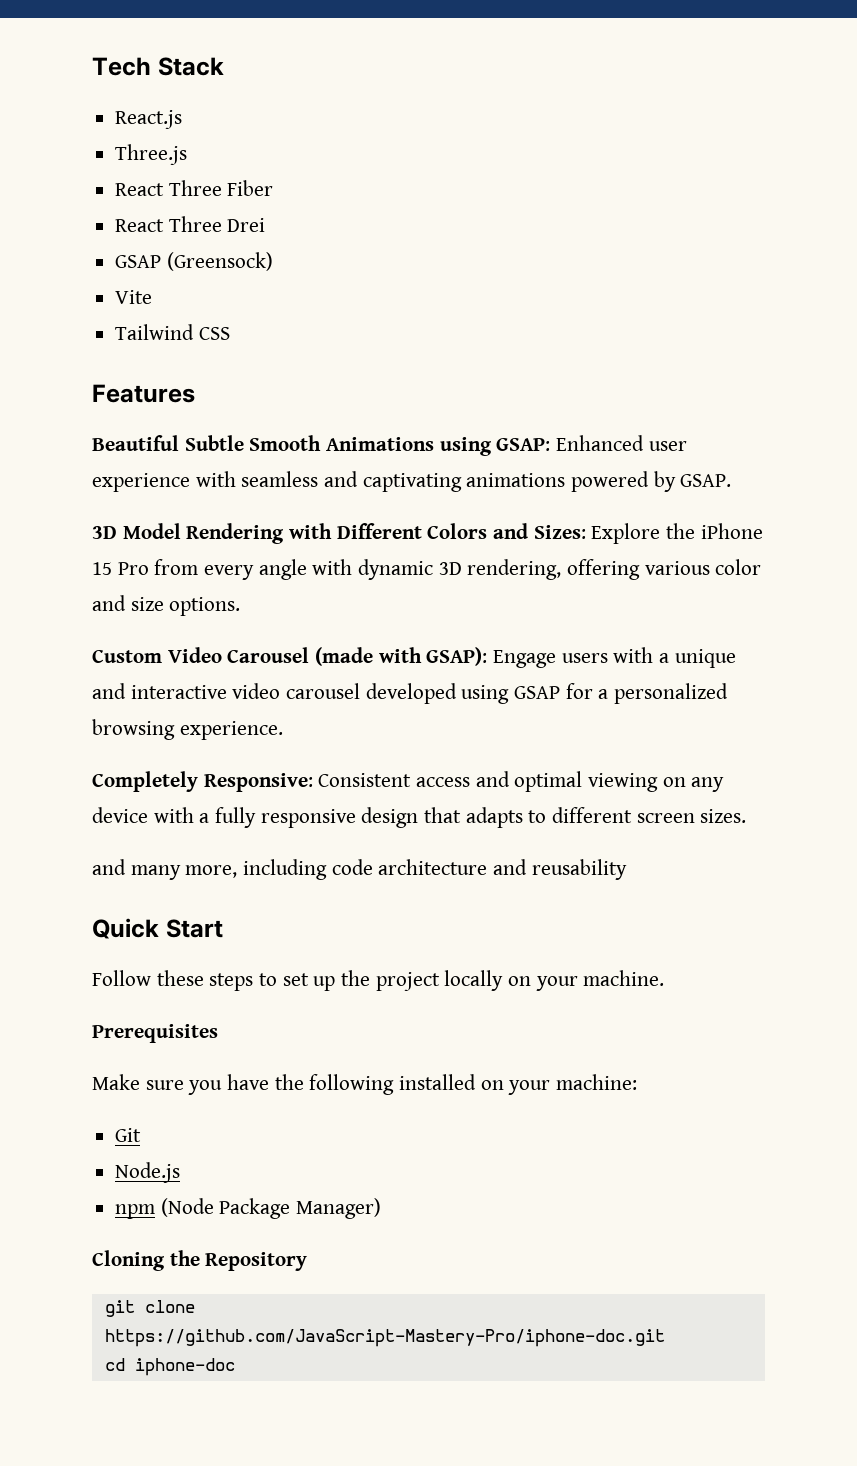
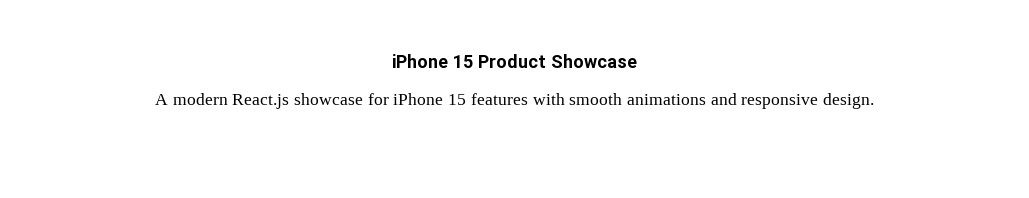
[92,57,224,76] [115,110,183,129] [115,144,188,165] [115,180,274,196] [115,216,266,232] [115,252,273,271] [115,290,153,304] [115,324,230,340] [92,384,195,403] [92,435,687,456] [92,471,732,492] [92,523,763,544] [92,559,762,580] [92,595,241,616] [92,647,736,668] [92,683,729,704] [92,719,283,740] [92,771,725,792] [92,807,747,828] [92,859,627,880] [92,918,223,939] [92,970,665,991] [92,1024,218,1043] [92,1074,638,1095] [115,1128,142,1142] [115,1162,181,1183] [115,1198,382,1219] [92,1250,308,1271] [104,1300,195,1317] [104,1329,665,1347] [104,1358,235,1376] Tech Stack // React.js // Three.js // React Three Fiber // React Three Drei // GSAP (Greensock) // Vite // Tailwind CSS // Features // Beautiful Subtle Smooth Animations using GSAP: Enhanced user experience with seamless and captivating animations powered by GSAP. // 3D Model Rendering with Different Colors and Sizes: Explore the iPhone 15 Pro from every angle with dynamic 3D rendering, offering various color and size options. // Custom Video Carousel (made with GSAP): Engage users with a unique and interactive video carousel developed using GSAP for a personalized browsing experience. // Completely Responsive: Consistent access and optimal viewing on any device with a fully responsive design that adapts to different screen sizes. // and many more, including code architecture and reusability // Quick Start // Follow these steps to set up the project locally on your machine. // Prerequisites // Make sure you have the following installed on your machine: // Git // Node.js // npm (Node Package Manager) // Cloning the Repository // git clone https://github.com/JavaScript-Mastery-Pro/iphone-doc.git // cd iphone-doc -> [392,54,637,68] [154,93,875,109] iPhone 15 Product Showcase // A modern React.js showcase for iPhone 15 features with smooth animations and responsive design.

